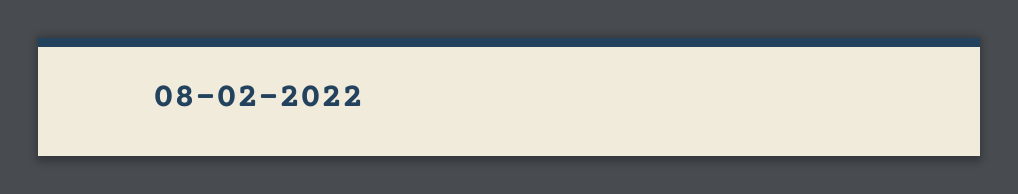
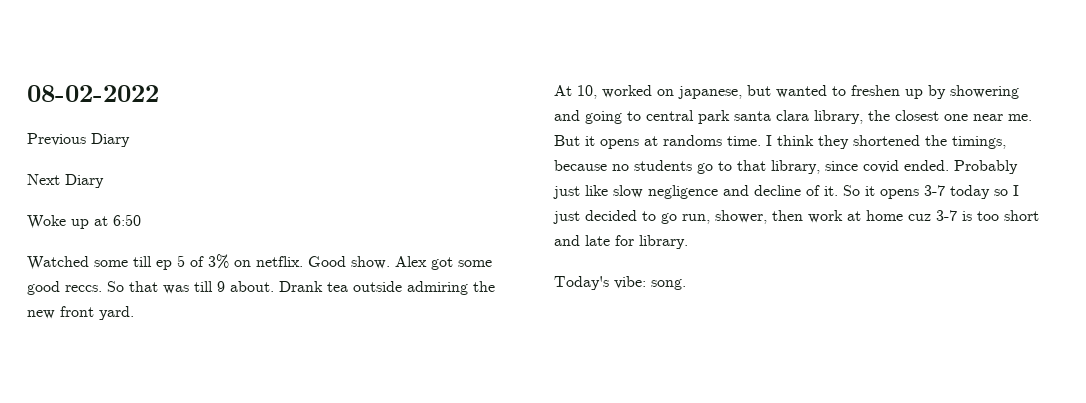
(363, 96) none -> [27,133,130,147] [27,174,104,188] [27,214,141,229] [27,254,492,270] [27,281,495,295] [27,306,134,320] [554,85,1019,99] [554,110,1032,124] [554,135,1006,149] [554,160,1018,174] [553,185,1019,199] [553,210,1039,224] [554,235,688,249] [554,276,686,290] // Previous Diary // Next Diary // Woke up at 6:50 // Watched some till ep 5 of 3% on netflix. Good show. Alex got some good reccs. So that was till 9 about. Drank tea outside admiring the new front yard. // At 10, worked on japanese, but wanted to freshen up by showering and going to central park santa clara library, the closest one near me. But it opens at randoms time. I think they shortened the timings, because no students go to that library, since covid ended. Probably just like slow negligence and decline of it. So it opens 3-7 today so I just decided to go run, shower, then work at home cuz 3-7 is too short and late for library. // Today's vibe: song.

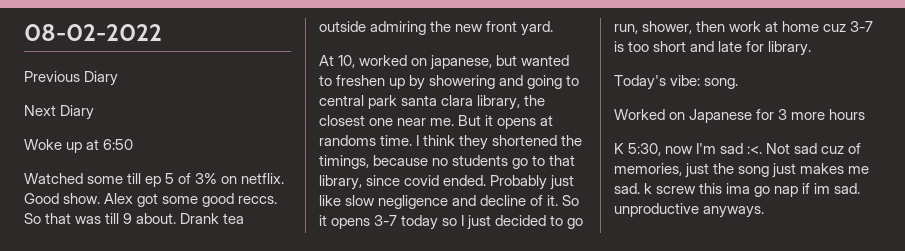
(686, 284) none -> [614,109,866,123] [614,143,862,156] [614,163,870,178] [614,183,861,197] [614,203,765,218] // Worked on Japanese for 3 more hours // K 5:30, now I'm sad :<. Not sad cuz of memories, just the song just makes me sad. k screw this ima go nap if im sad. unproductive anyways.

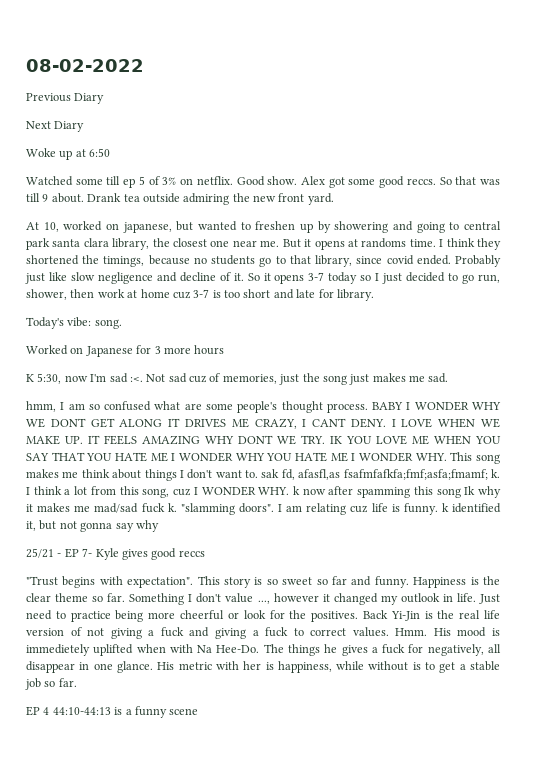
[644,183,861,197] [614,203,765,218] k screw this ima go nap if im sad. unproductive anyways. -> [26,401,501,413] [26,418,500,429] [26,435,501,445] [26,452,501,464] [26,469,500,481] [26,486,502,498] [26,503,501,515] [26,520,159,532] [26,548,205,560] [26,576,500,588] [26,593,500,605] [26,610,500,622] [26,627,500,639] [26,644,501,656] [26,661,500,673] [25,678,77,690] [26,706,199,718] // hmm, I am so confused what are some people's thought process. BABY I WONDER WHY WE DONT GET ALONG IT DRIVES ME CRAZY, I CANT DENY. I LOVE WHEN WE MAKE UP. IT FEELS AMAZING WHY DONT WE TRY. IK YOU LOVE ME WHEN YOU SAY THAT YOU HATE ME I WONDER WHY YOU HATE ME I WONDER WHY. This song makes me think about things I don't want to. sak fd, afasfl,as fsafmfafkfa;fmf;asfa;fmamf; k. I think a lot from this song, cuz I WONDER WHY. k now after spamming this song Ik why it makes me mad/sad fuck k. "slamming doors". I am relating cuz life is funny. k identified it, but not gonna say why // 25/21 - EP 7- Kyle gives good reccs // "Trust begins with expectation". This story is so sweet so far and funny. Happiness is the clear theme so far. Something I don't value ..., however it changed my outlook in life. Just need to practice being more cheerful or look for the positives. Back Yi-Jin is the real life version of not giving a fuck and giving a fuck to correct values. Hmm. His mood is immedietely uplifted when with Na Hee-Do. The things he gives a fuck for negatively, all disappear in one glance. His metric with her is happiness, while without is to get a stable job so far. // EP 4 44:10-44:13 is a funny scene

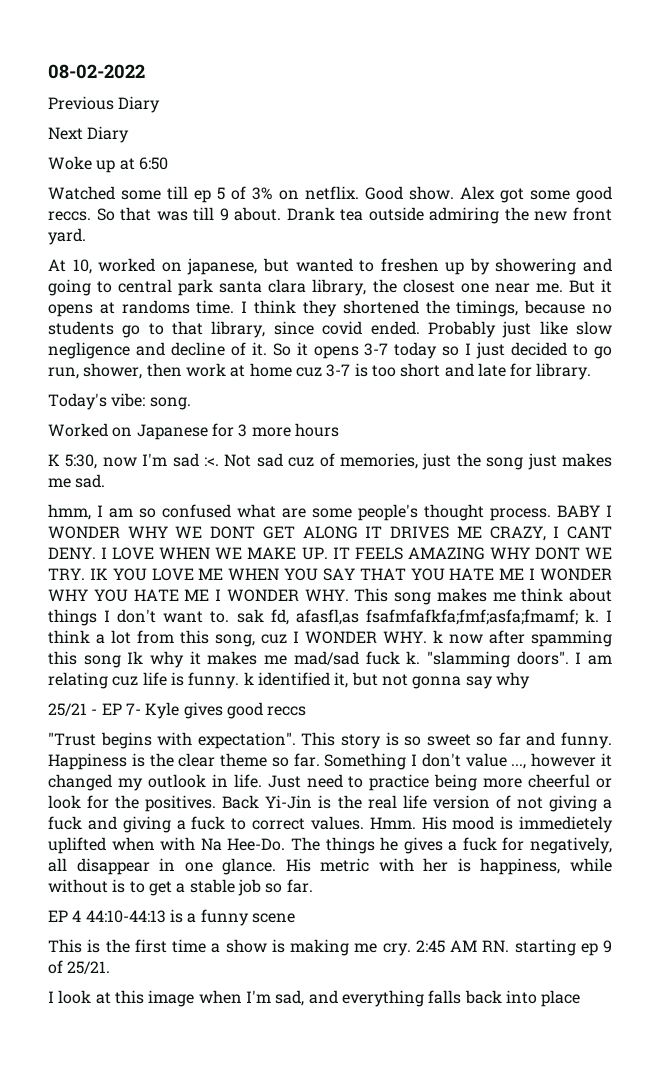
(199, 711) none -> [48,939,612,956] [48,960,111,974] [48,990,581,1007] // This is the first time a show is making me cry. 2:45 AM RN. starting ep 9 of 25/21. // I look at this image when I'm sad, and everything falls back into place

